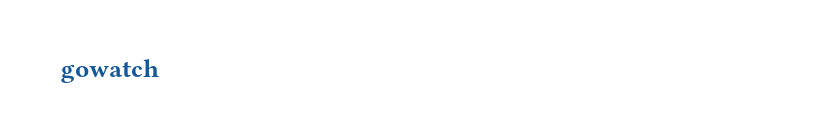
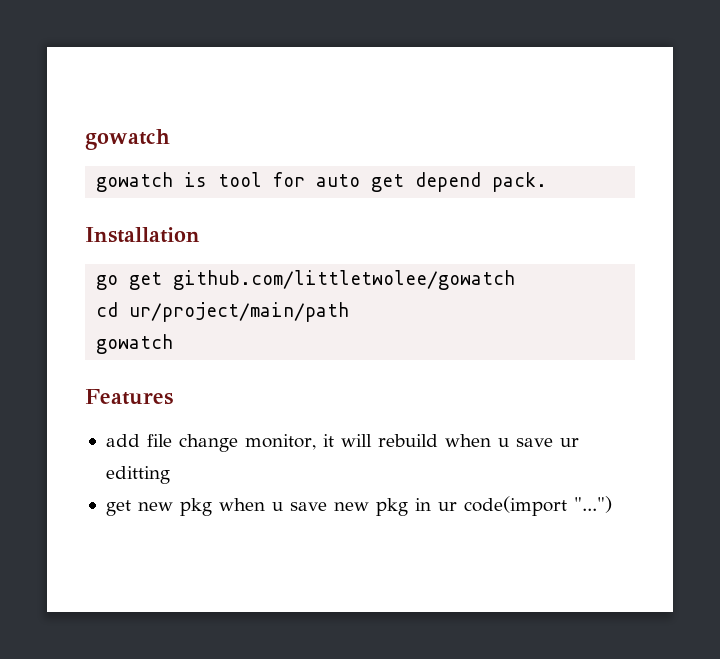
[61,59,159,83] gowatch -> [85,129,170,150] [96,172,548,192] [85,227,200,243] [96,270,516,290] [96,302,350,322] [96,334,174,354] [85,389,173,405] [105,434,579,452] [105,466,170,484] [105,496,612,516] gowatch // gowatch is tool for auto get depend pack. // Installation // go get github.com/littletwolee/gowatch // cd ur/project/main/path // gowatch // Features // add file change monitor, it will rebuild when u save ur editting // get new pkg when u save new pkg in ur code(import "...")

